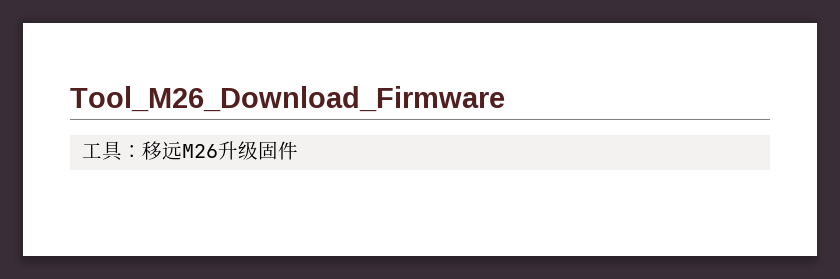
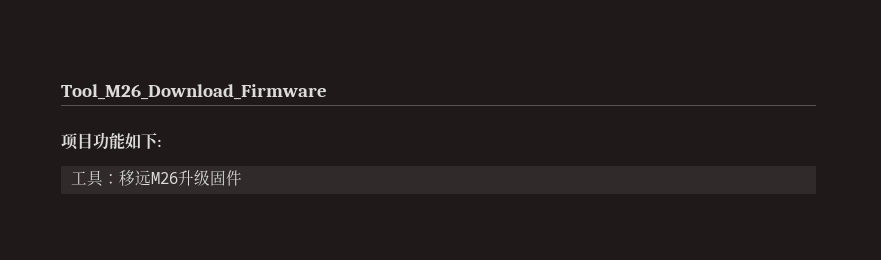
(505, 99) none -> [61,132,161,150] // 项目功能如下:

